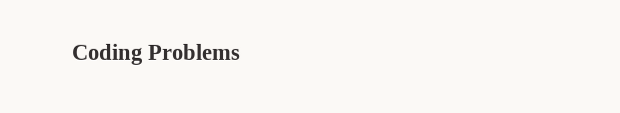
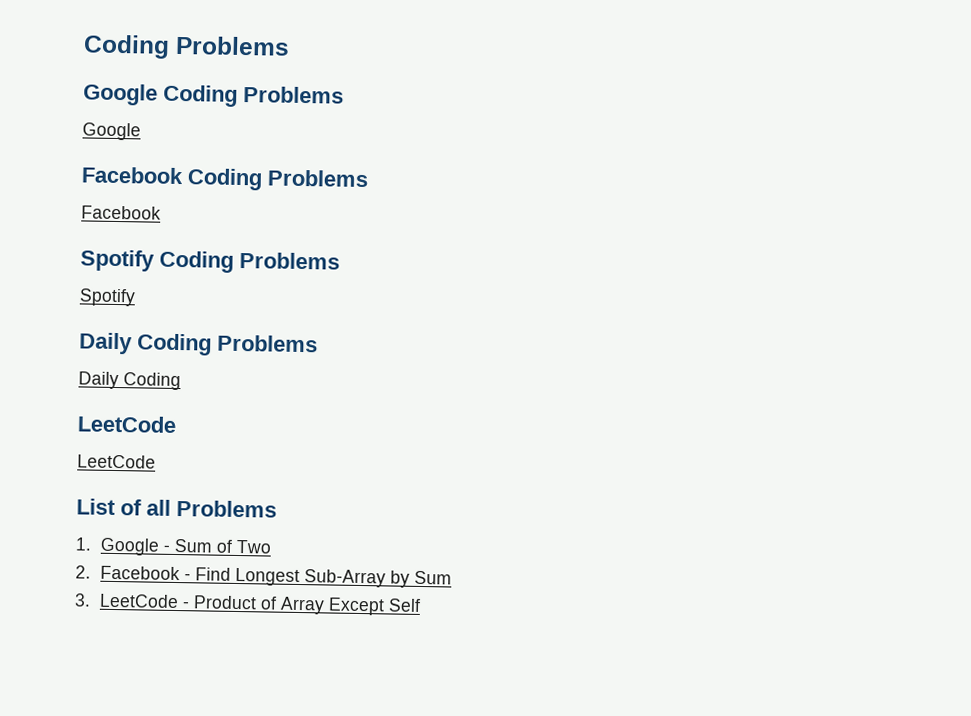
[71,43,242,65] Coding Problems -> [83,34,290,59] [83,83,344,107] [82,122,141,141] [81,166,369,191] [81,205,161,220] [80,249,340,273] [79,288,136,307] [79,332,318,356] [78,371,181,391] [77,415,177,433] [77,454,156,469] [76,498,277,518] [75,537,273,556] [75,565,453,588] [74,593,422,616] Coding Problems // Google Coding Problems // Google // Facebook Coding Problems // Facebook // Spotify Coding Problems // Spotify // Daily Coding Problems // Daily Coding // LeetCode // LeetCode // List of all Problems // 1. Google - Sum of Two // 2. Facebook - Find Longest Sub-Array by Sum // 3. LeetCode - Product of Array Except Self

